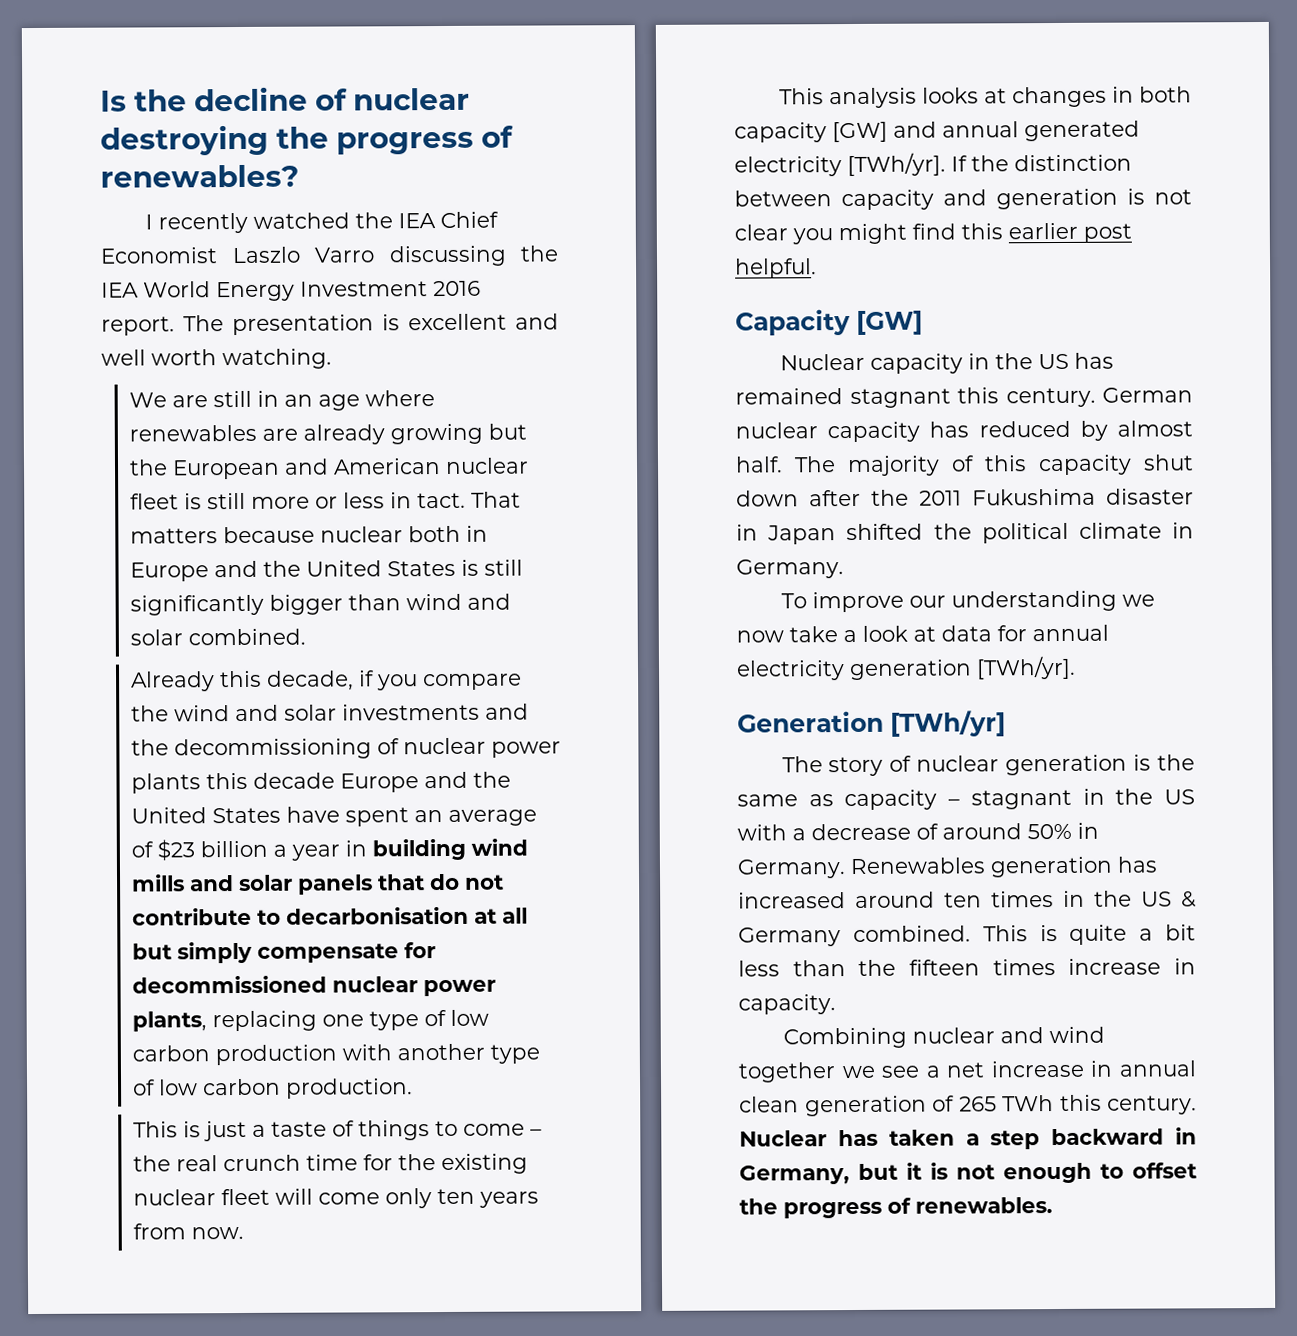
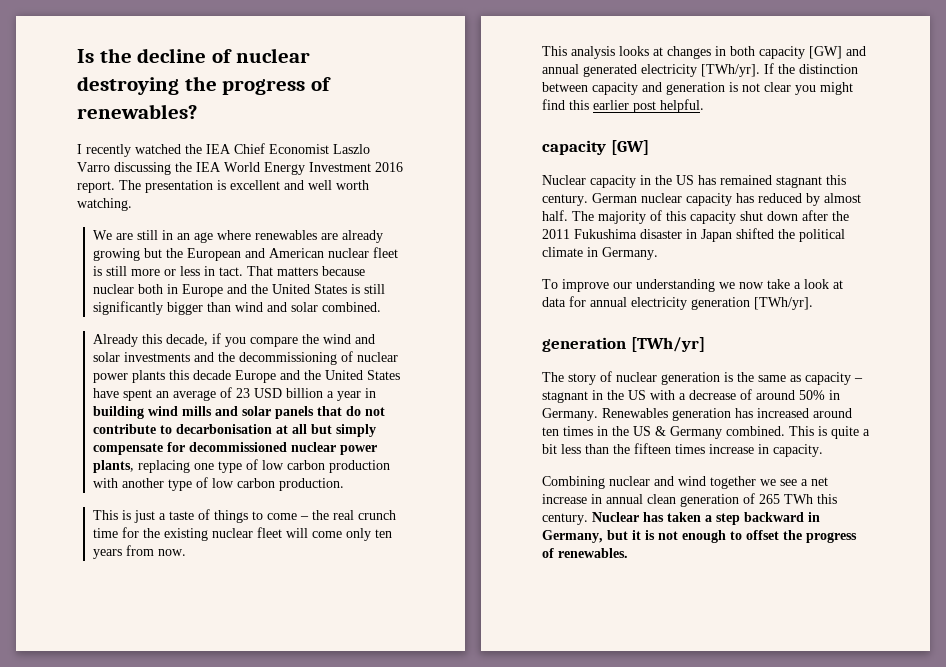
[156,839,195,861] $23 -> [235,388,282,398] 23 USD
[735,309,851,336] Capacity -> [542,140,606,155] capacity
[737,710,884,733] Generation -> [542,337,626,352] generation

